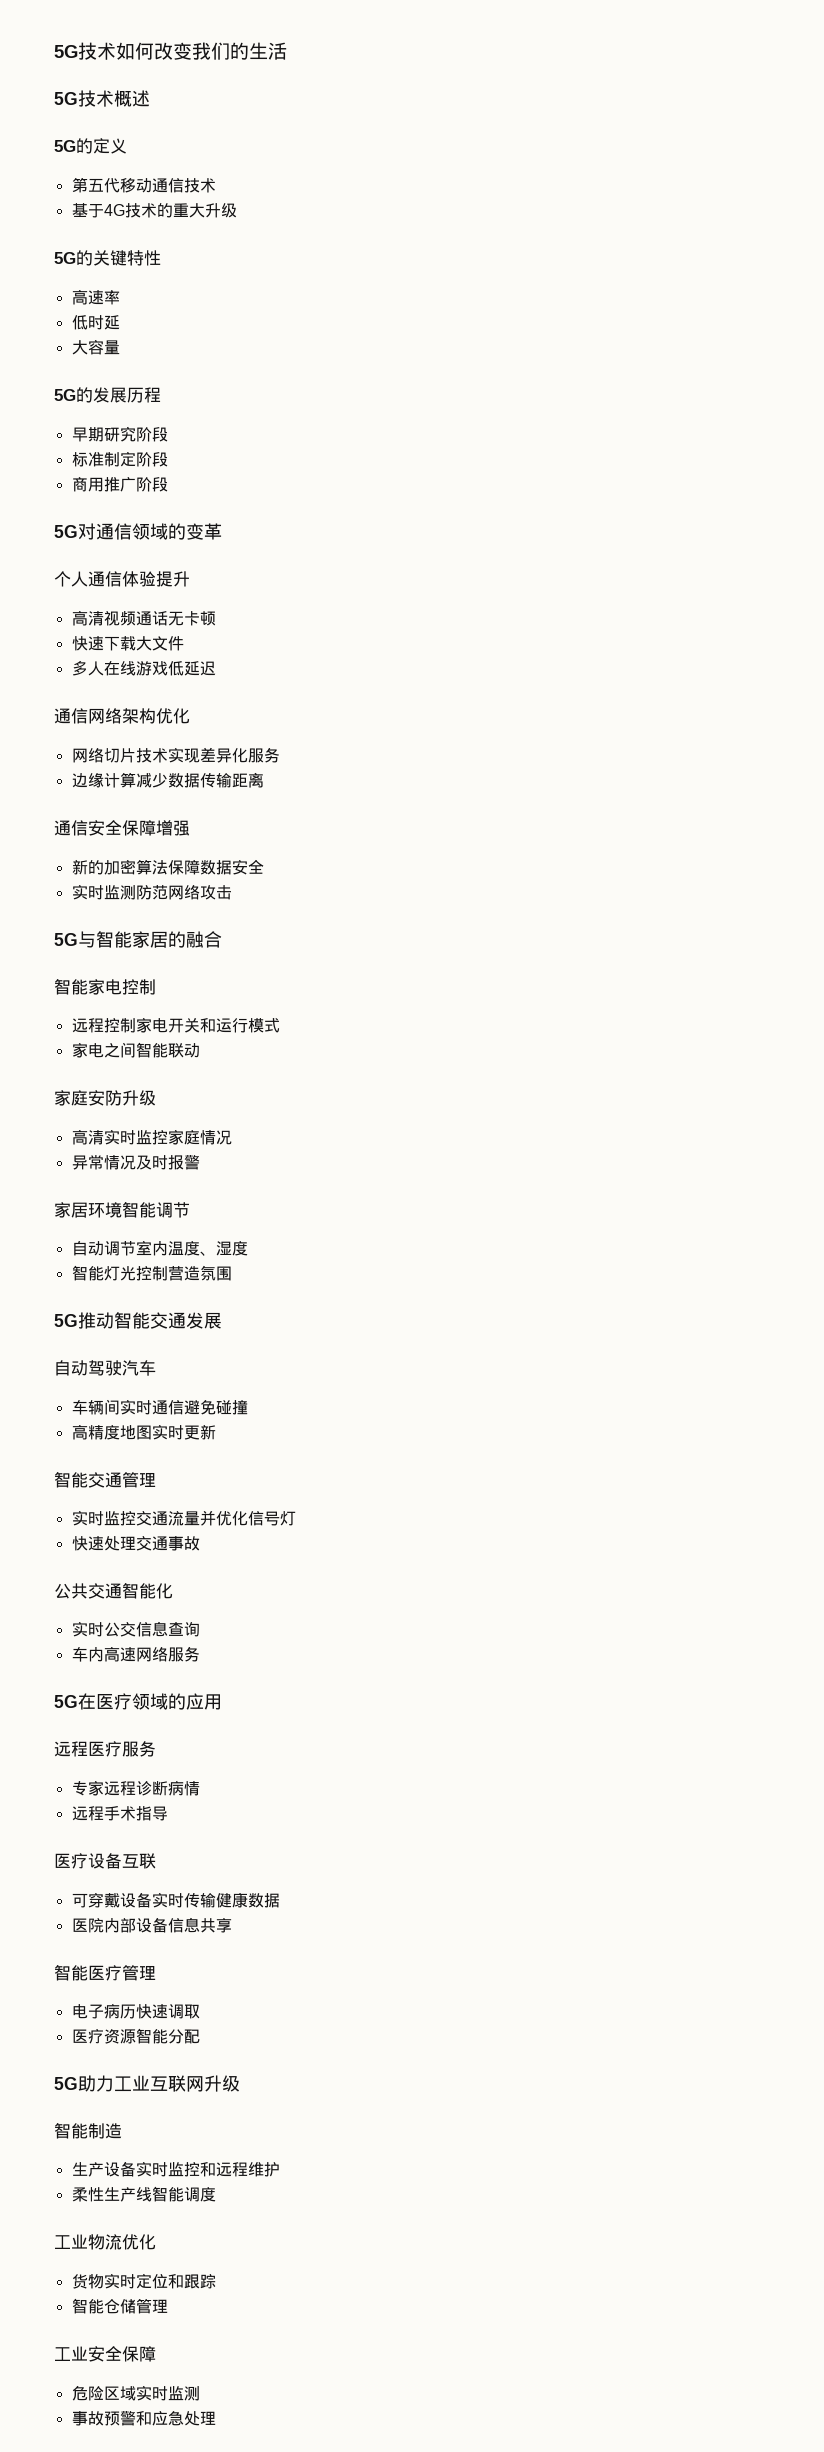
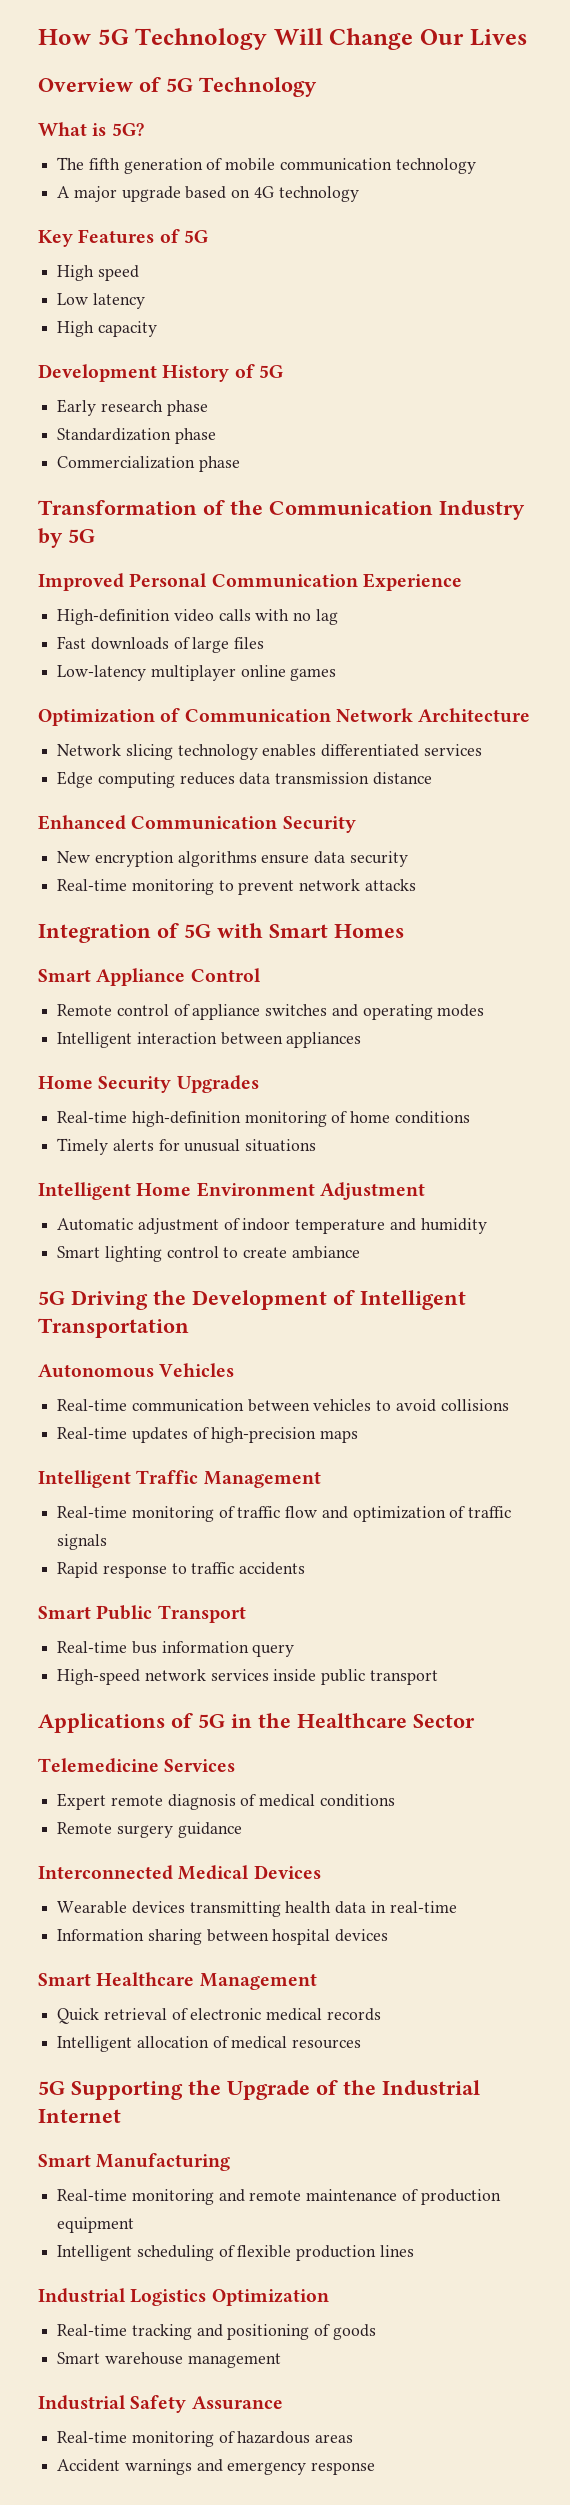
[54,42,287,60] [54,90,150,107] [54,138,127,154] [71,177,216,193] [71,203,237,218] [54,250,161,266] [71,289,120,305] [71,315,120,330] [71,339,120,355] [54,387,161,403] [71,426,168,442] [71,451,168,467] [71,477,168,492] [54,523,222,540] [54,571,190,587] [71,610,216,626] [71,636,184,651] [71,660,216,676] [54,708,190,724] [71,747,280,763] [71,772,264,788] [54,820,190,836] [71,859,264,875] [71,884,232,900] [54,931,222,948] [54,978,156,995] [71,1017,280,1033] [71,1042,200,1058] [54,1090,156,1106] [71,1129,232,1145] [71,1155,200,1170] [54,1201,190,1218] [71,1240,248,1256] [71,1265,232,1281] [54,1312,222,1329] [54,1360,156,1376] [71,1399,248,1415] [71,1424,216,1440] [54,1471,156,1488] [71,1510,296,1526] [71,1536,200,1551] [54,1582,173,1599] [71,1621,200,1637] [71,1646,200,1662] [54,1693,222,1710] [54,1741,156,1757] [71,1780,200,1796] [71,1806,168,1821] [54,1853,156,1869] [71,1892,280,1908] [71,1917,232,1933] [54,1964,156,1981] [71,2003,200,2019] [71,2028,200,2044] [54,2075,240,2092] [54,2122,122,2139] [71,2161,280,2177] [71,2186,216,2202] [54,2234,156,2250] [71,2273,216,2289] [71,2298,168,2314] [54,2346,156,2362] [71,2385,200,2401] [71,2411,216,2426] 5G技术如何改变我们的生活 // 5G技术概述 // 5G的定义 // 第五代移动通信技术 // 基于4G技术的重大升级 // 5G的关键特性 // 高速率 // 低时延 // 大容量 // 5G的发展历程 // 早期研究阶段 // 标准制定阶段 // 商用推广阶段 // 5G对通信领域的变革 // 个人通信体验提升 // 高清视频通话无卡顿 // 快速下载大文件 // 多人在线游戏低延迟 // 通信网络架构优化 // 网络切片技术实现差异化服务 // 边缘计算减少数据传输距离 // 通信安全保障增强 // 新的加密算法保障数据安全 // 实时监测防范网络攻击 // 5G与智能家居的融合 // 智能家电控制 // 远程控制家电开关和运行模式 // 家电之间智能联动 // 家庭安防升级 // 高清实时监控家庭情况 // 异常情况及时报警 // 家居环境智能调节 // 自动调节室内温度、湿度 // 智能灯光控制营造氛围 // 5G推动智能交通发展 // 自动驾驶汽车 // 车辆间实时通信避免碰撞 // 高精度地图实时更新 // 智能交通管理 // 实时监控交通流量并优化信号灯 // 快速处理交通事故 // 公共交通智能化 // 实时公交信息查询 // 车内高速网络服务 // 5G在医疗领域的应用 // 远程医疗服务 // 专家远程诊断病情 // 远程手术指导 // 医疗设备互联 // 可穿戴设备实时传输健康数据 // 医院内部设备信息共享 // 智能医疗管理 // 电子病历快速调取 // 医疗资源智能分配 // 5G助力工业互联网升级 // 智能制造 // 生产设备实时监控和远程维护 // 柔性生产线智能调度 // 工业物流优化 // 货物实时定位和跟踪 // 智能仓储管理 // 工业安全保障 // 危险区域实时监测 // 事故预警和应急处理 -> [38,28,527,50] [38,77,317,97] [38,122,144,136] [57,157,476,174] [57,186,359,202] [38,229,208,247] [57,265,139,281] [57,293,145,309] [57,321,157,337] [38,364,283,382] [57,399,208,416] [57,428,216,444] [57,456,240,472] [38,500,525,520] [38,528,95,548] [38,573,462,591] [57,609,338,625] [57,636,265,653] [57,665,337,681] [38,708,531,726] [57,744,482,760] [57,771,432,788] [38,815,356,833] [57,851,408,867] [57,879,416,895] [38,923,404,943] [38,968,261,986] [57,1004,485,1020] [57,1032,362,1048] [38,1075,259,1093] [57,1111,470,1127] [57,1138,317,1155] [38,1182,425,1200] [57,1218,487,1234] [57,1246,360,1262] [38,1290,466,1310] [38,1318,189,1338] [38,1363,235,1378] [57,1399,509,1412] [57,1427,359,1443] [38,1470,321,1488] [57,1506,512,1522] [57,1534,108,1550] [57,1562,306,1578] [38,1605,246,1623] [57,1641,295,1657] [57,1669,438,1685] [38,1713,475,1733] [38,1758,236,1773] [57,1793,395,1810] [57,1822,242,1838] [38,1865,321,1880] [57,1901,457,1917] [57,1929,389,1945] [38,1972,317,1990] [57,2008,381,2024] [57,2036,362,2052] [38,2080,480,2100] [38,2109,121,2123] [38,2153,231,2171] [57,2189,501,2205] [57,2217,135,2233] [57,2245,414,2261] [38,2288,329,2306] [57,2324,376,2340] [57,2352,281,2368] [38,2395,283,2413] [57,2431,354,2447] [57,2459,376,2475] How 5G Technology Will Change Our Lives // Overview of 5G Technology // What is 5G? // The fifth generation of mobile communication technology // A major upgrade based on 4G technology // Key Features of 5G // High speed // Low latency // High capacity // Development History of 5G // Early research phase // Standardization phase // Commercialization phase // Transformation of the Communication Industry by 5G // Improved Personal Communication Experience // High-definition video calls with no lag // Fast downloads of large files // Low-latency multiplayer online games // Optimization of Communication Network Architecture // Network slicing technology enables differentiated services // Edge computing reduces data transmission distance // Enhanced Communication Security // New encryption algorithms ensure data security // Real-time monitoring to prevent network attacks // Integration of 5G with Smart Homes // Smart Appliance Control // Remote control of appliance switches and operating modes // Intelligent interaction between appliances // Home Security Upgrades // Real-time high-definition monitoring of home conditions // Timely alerts for unusual situations // Intelligent Home Environment Adjustment // Automatic adjustment of indoor temperature and humidity // Smart lighting control to create ambiance // 5G Driving the Development of Intelligent Transportation // Autonomous Vehicles // Real-time communication between vehicles to avoid collisions // Real-time updates of high-precision maps // Intelligent Traffic Management // Real-time monitoring of traffic flow and optimization of traffic signals // Rapid response to traffic accidents // Smart Public Transport // Real-time bus information query // High-speed network services inside public transport // Applications of 5G in the Healthcare Sector // Telemedicine Services // Expert remote diagnosis of medical conditions // Remote surgery guidance // Interconnected Medical Devices // Wearable devices transmitting health data in real-time // Information sharing between hospital devices // Smart Healthcare Management // Quick retrieval of electronic medical records // Intelligent allocation of medical resources // 5G Supporting the Upgrade of the Industrial Internet // Smart Manufacturing // Real-time monitoring and remote maintenance of production equipment // Intelligent scheduling of flexible production lines // Industrial Logistics Optimization // Real-time tracking and positioning of goods // Smart warehouse management // Industrial Safety Assurance // Real-time monitoring of hazardous areas // Accident warnings and emergency response

